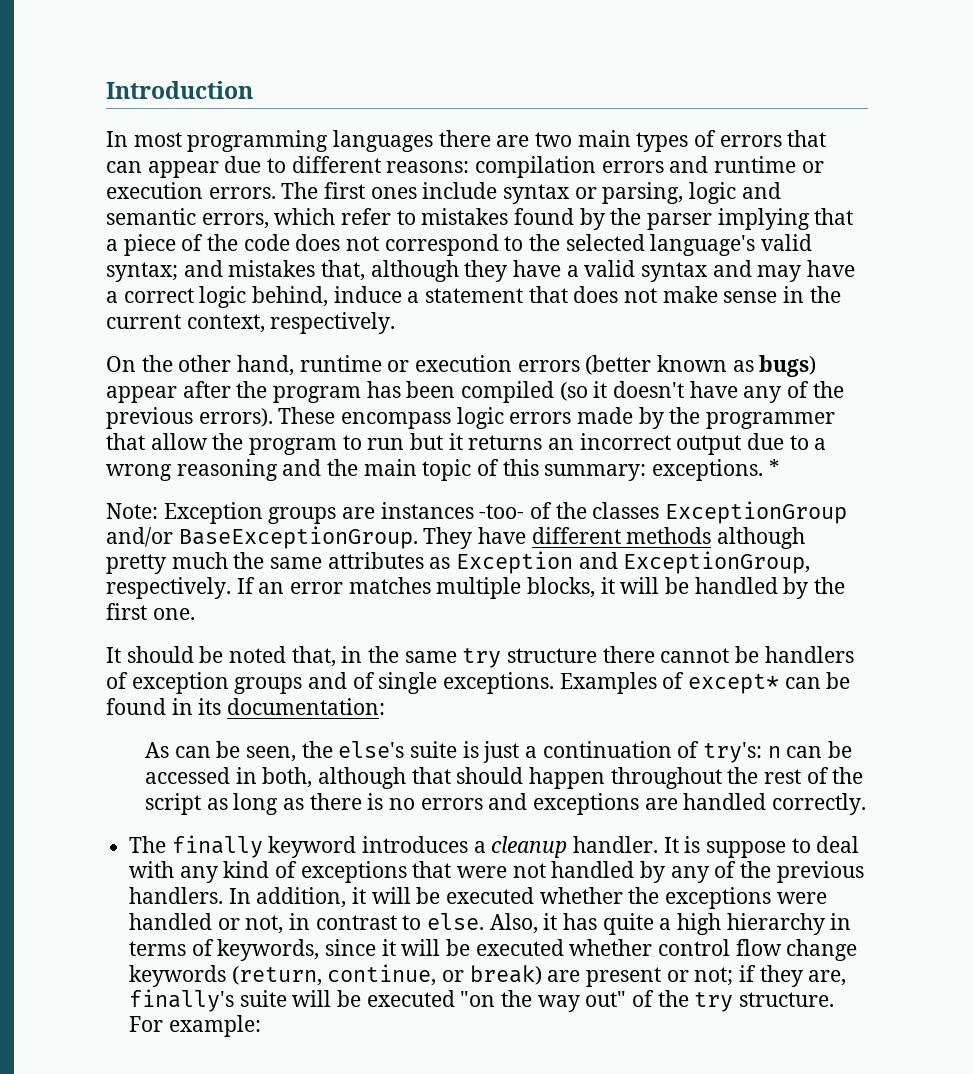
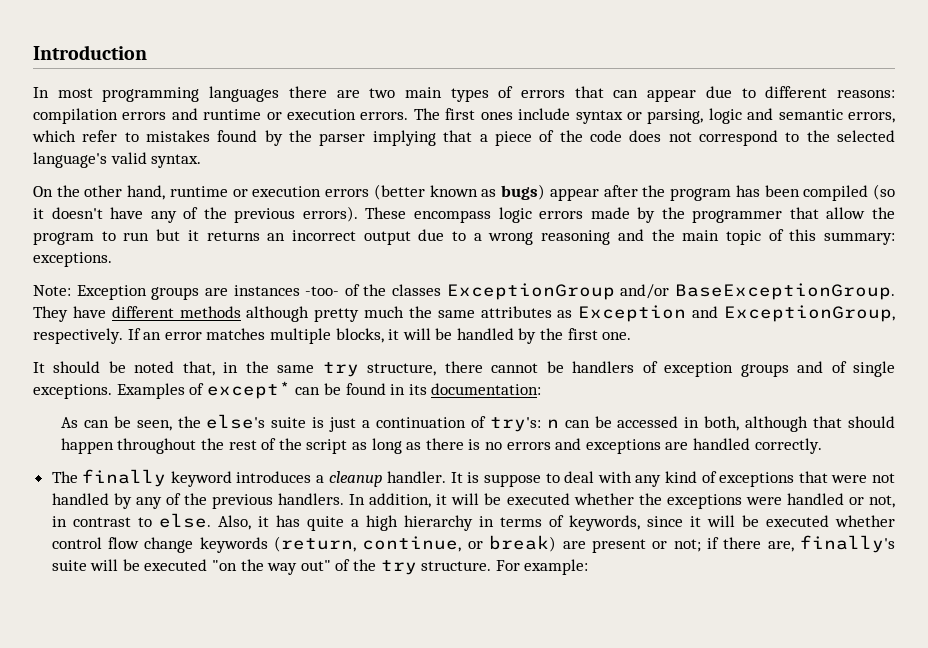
[106,260,856,282] [106,286,841,308] [106,312,396,334] syntax; and mistakes that, although they have a valid syntax and may have a correct logic behind, induce a statement that does not make sense in the current context, respectively. -> [151,154,202,168] syntax.
[768,459,780,476] * -> (112, 259) none
[507,648,598,663] structure -> [367,363,437,376] structure,
[759,965,803,987] they -> [723,537,762,549] there

